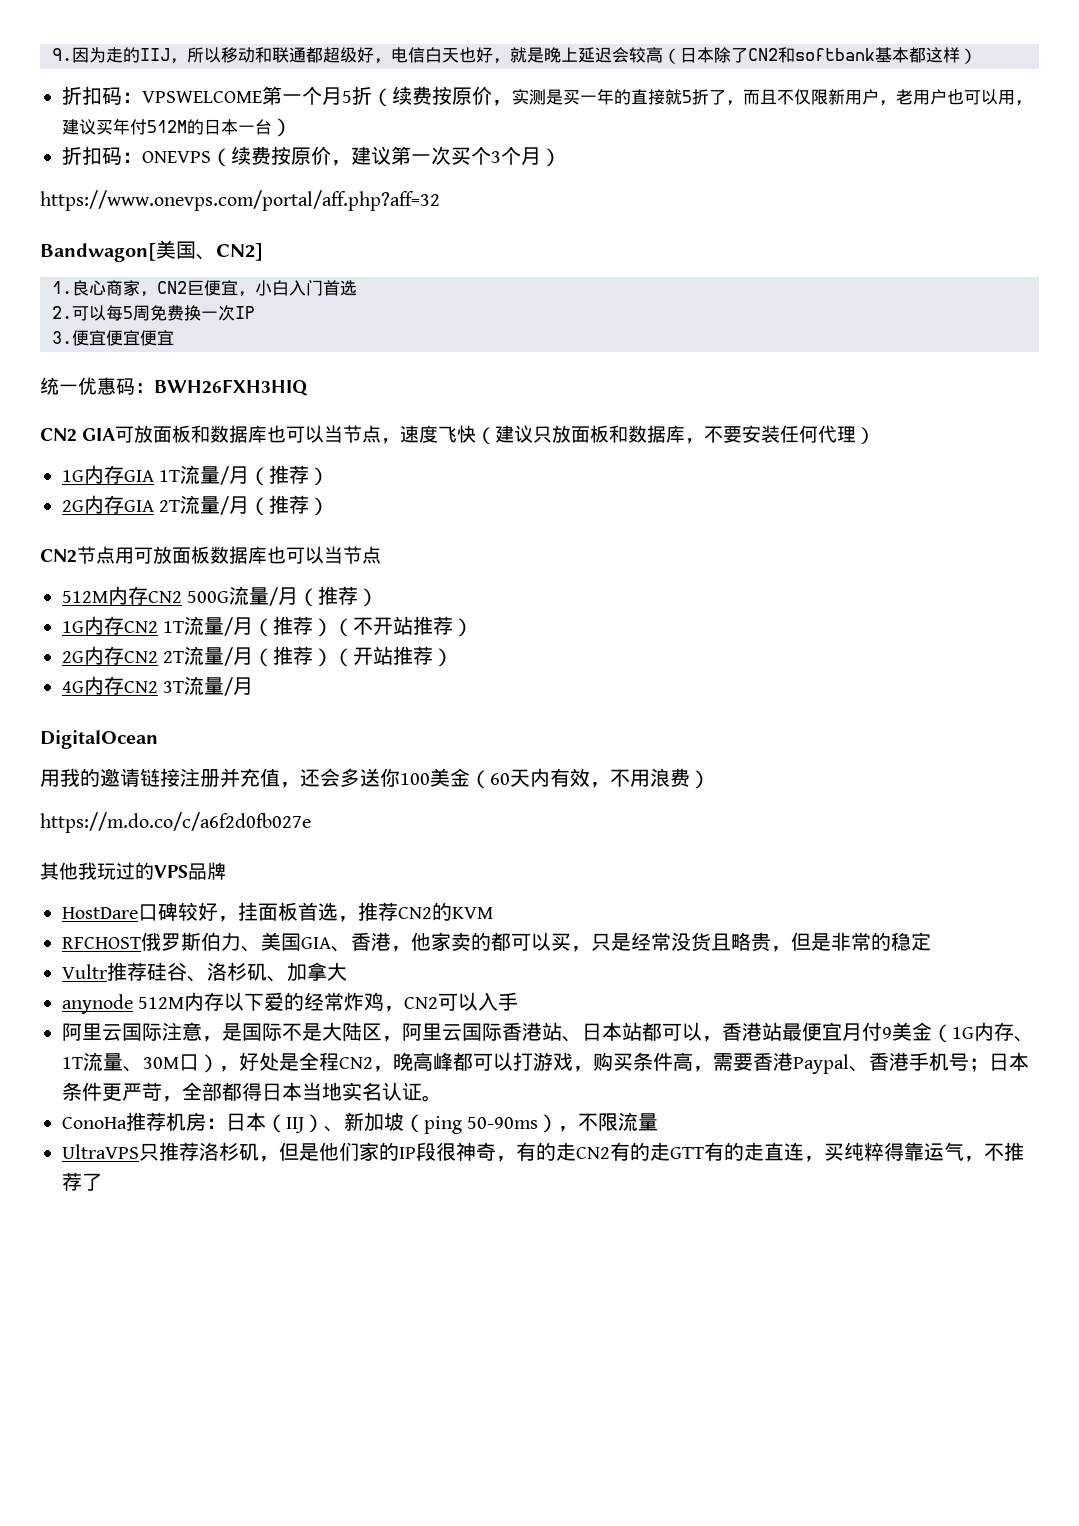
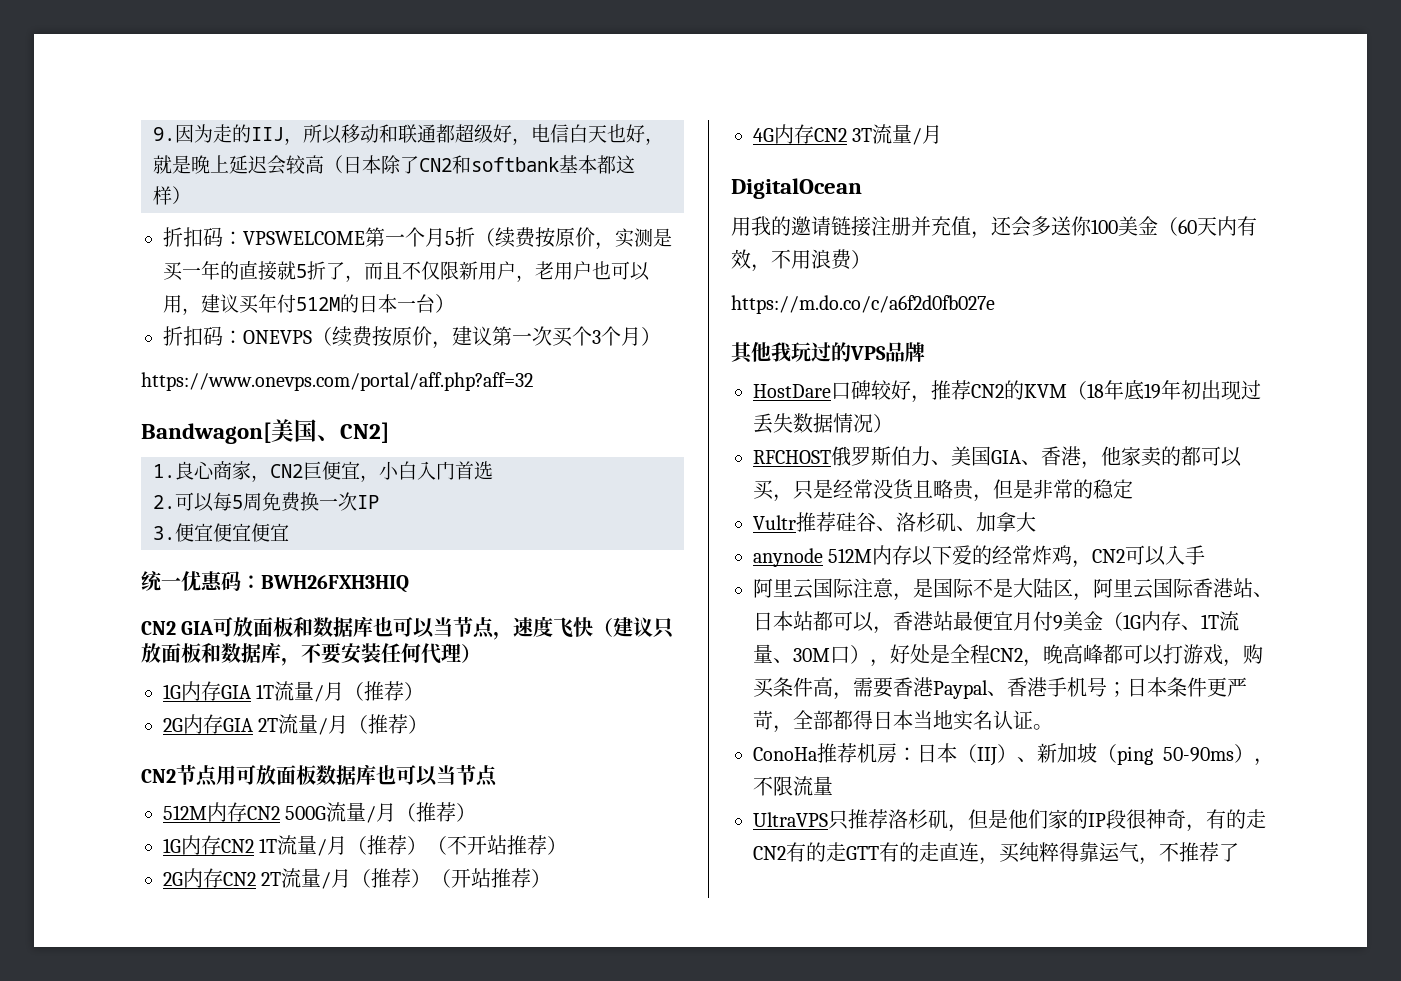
[238,902,358,922] 挂面板首选， -> (931, 399) none
(493, 913) none -> [1067,380,1261,400] [753,413,893,434] （18年底19年初出现过丢失数据情况）

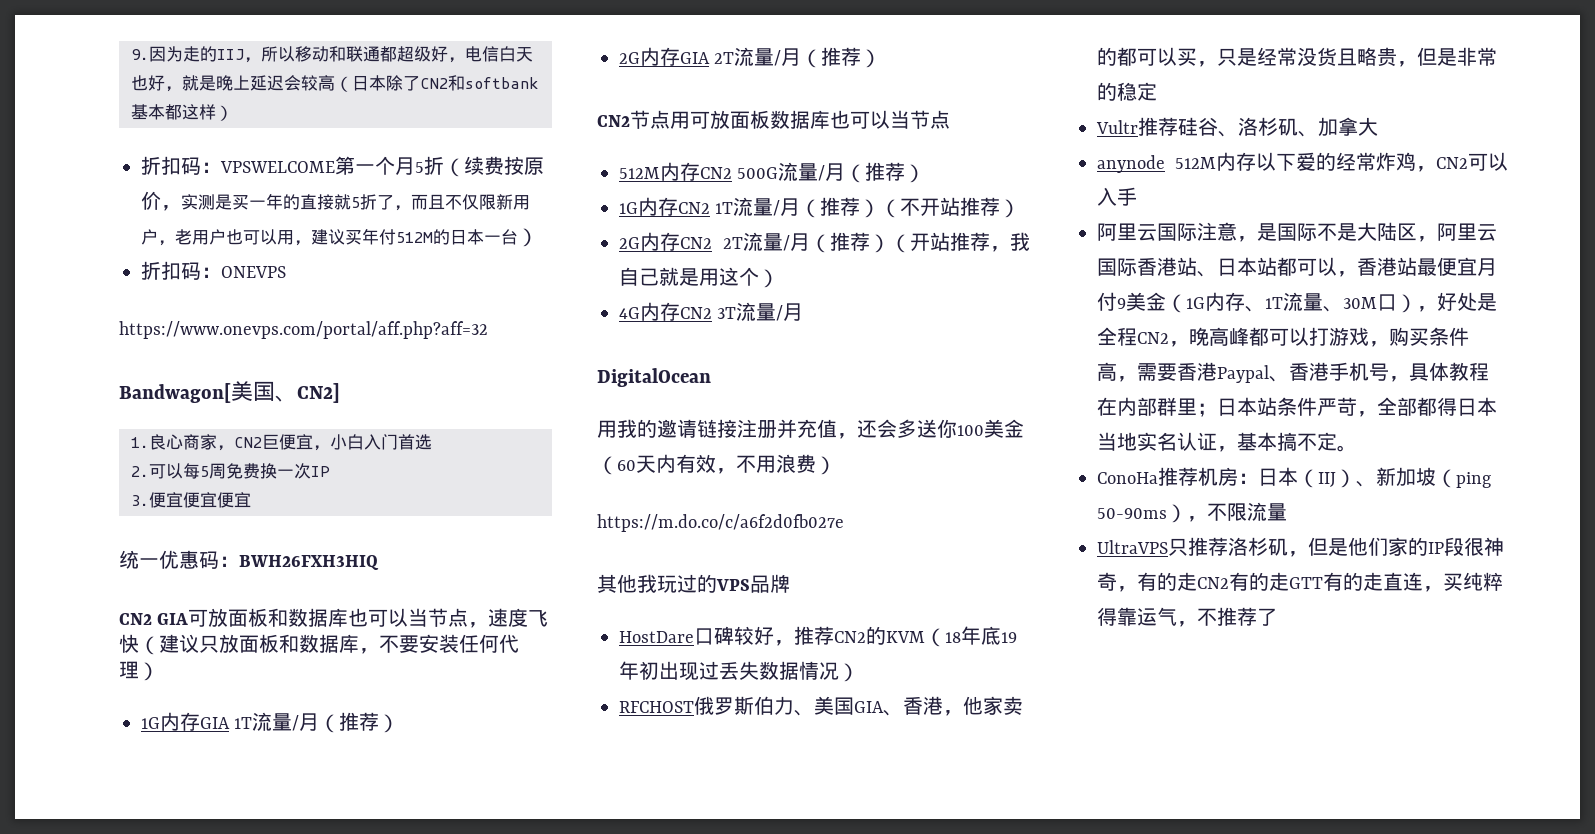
[312,326,661,349] （续费按原价，建议第一次买个3个月） -> (286, 272) none
(532, 878) none -> [990,232,1030,252] [619,267,759,286] ，我自己就是用这个
[1107,677,1227,697] ；日本条件更 -> [1389,362,1489,382] [1097,397,1317,417] ，具体教程在内部群里；日本站条件
(1033, 719) none -> [1217,432,1337,452] ，基本搞不定

